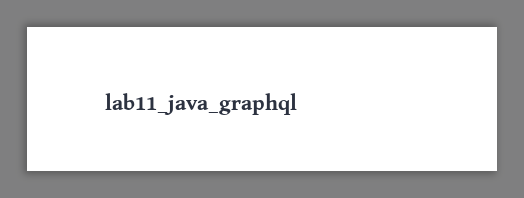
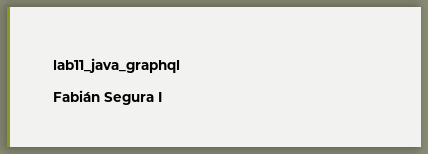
(297, 104) none -> [53,90,162,105] // Fabián Segura I

